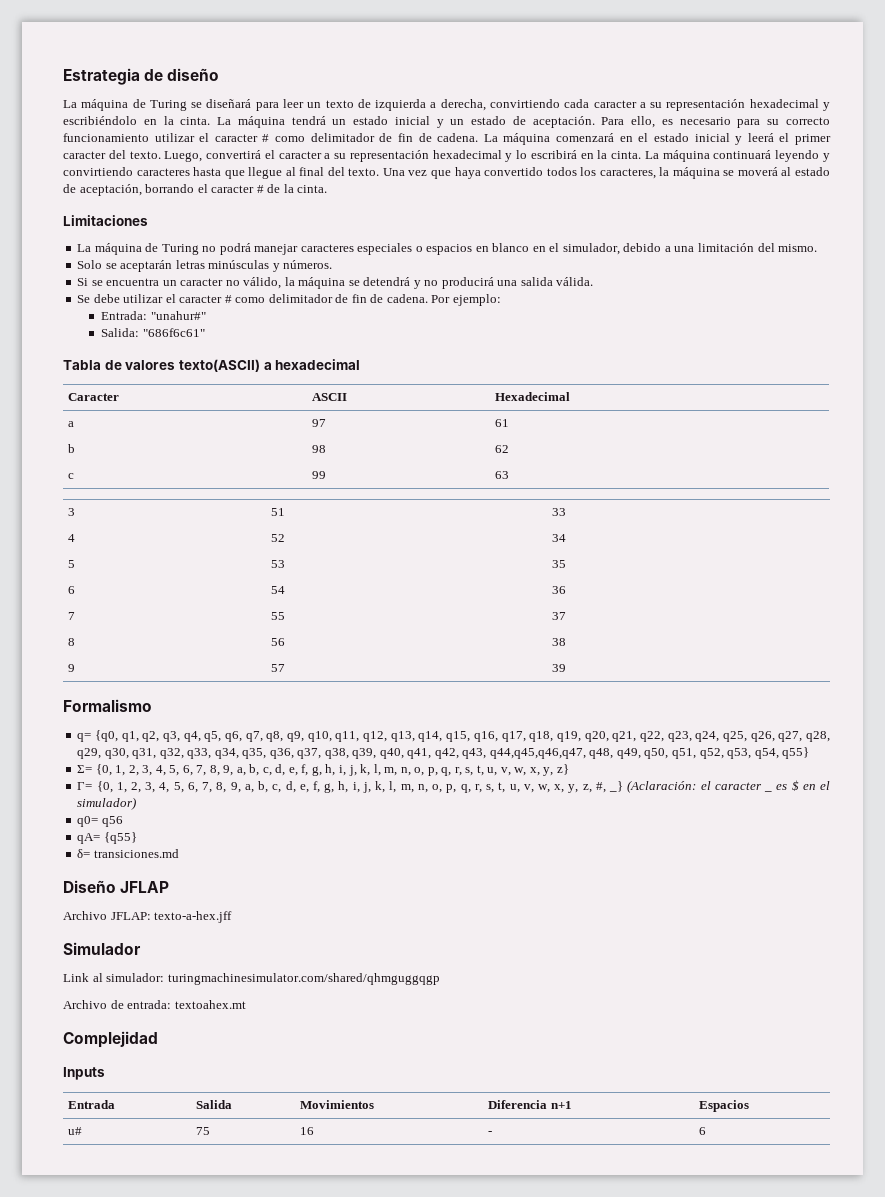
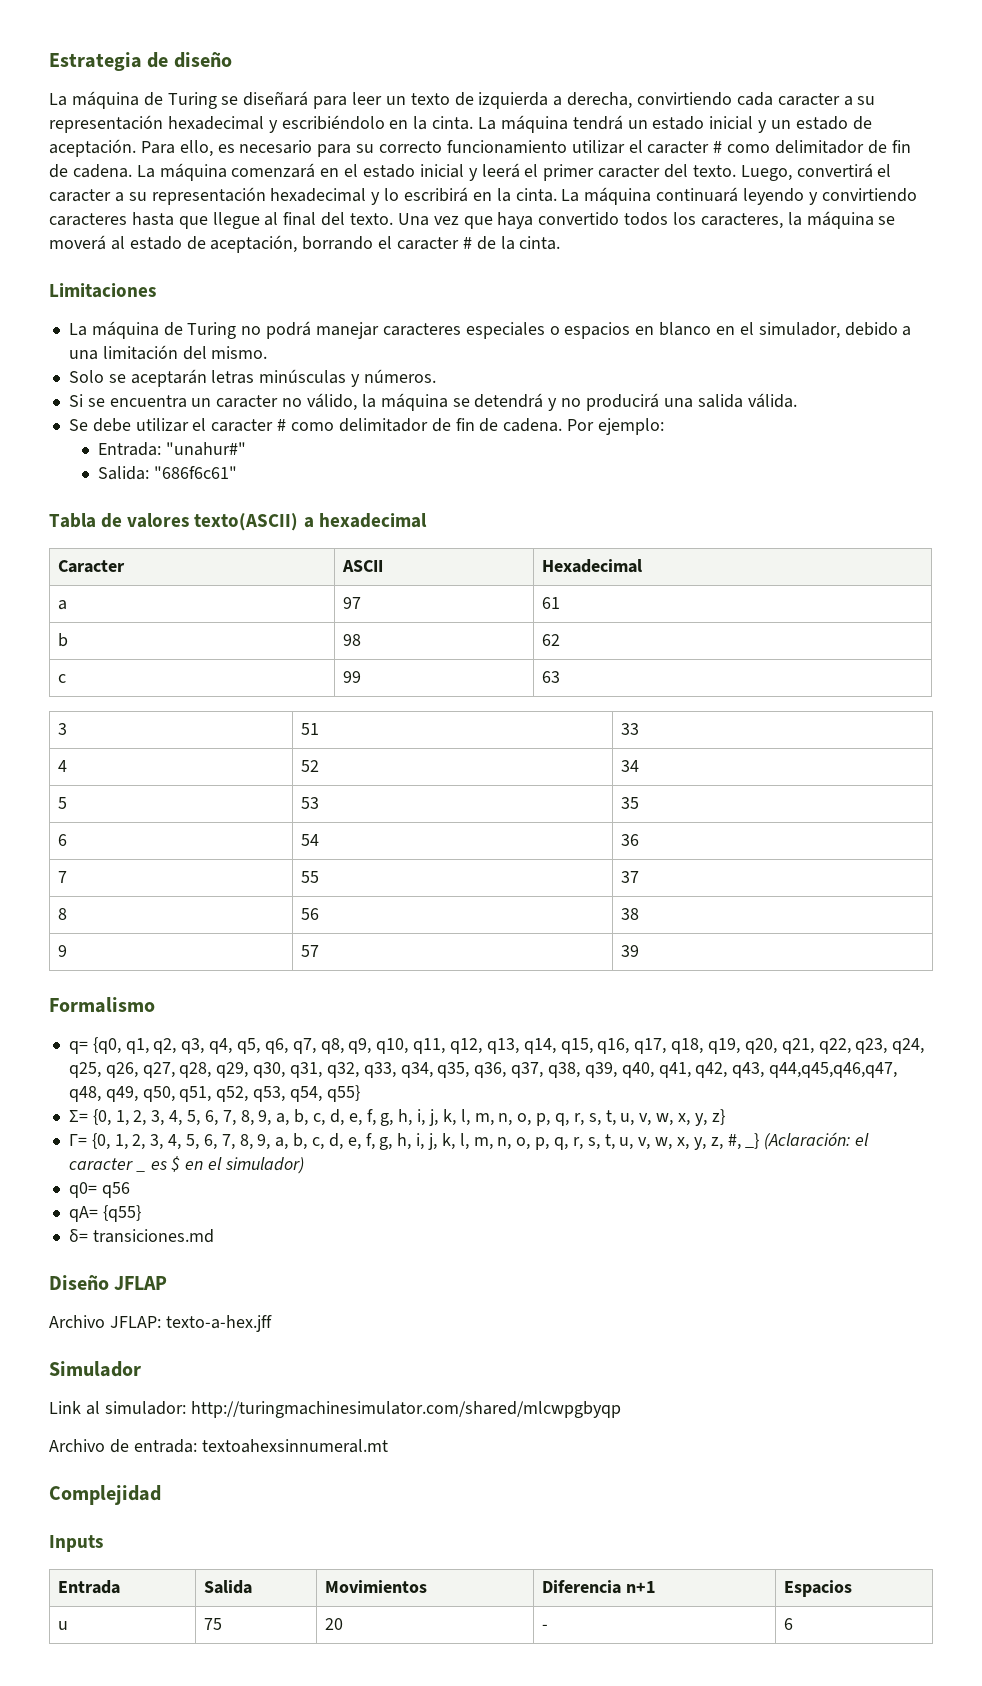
[167,973,440,985] turingmachinesimulator.com/shared/qhmguggqgp -> [190,1401,621,1418] http://turingmachinesimulator.com/shared/mlcwpgbyqp
[174,1000,246,1009] textoahex.mt -> [201,1439,388,1453] textoahexsinnumeral.mt
[68,1127,83,1135] u# -> [58,1621,69,1630] u
[300,1127,315,1135] 16 -> [325,1618,344,1630] 20

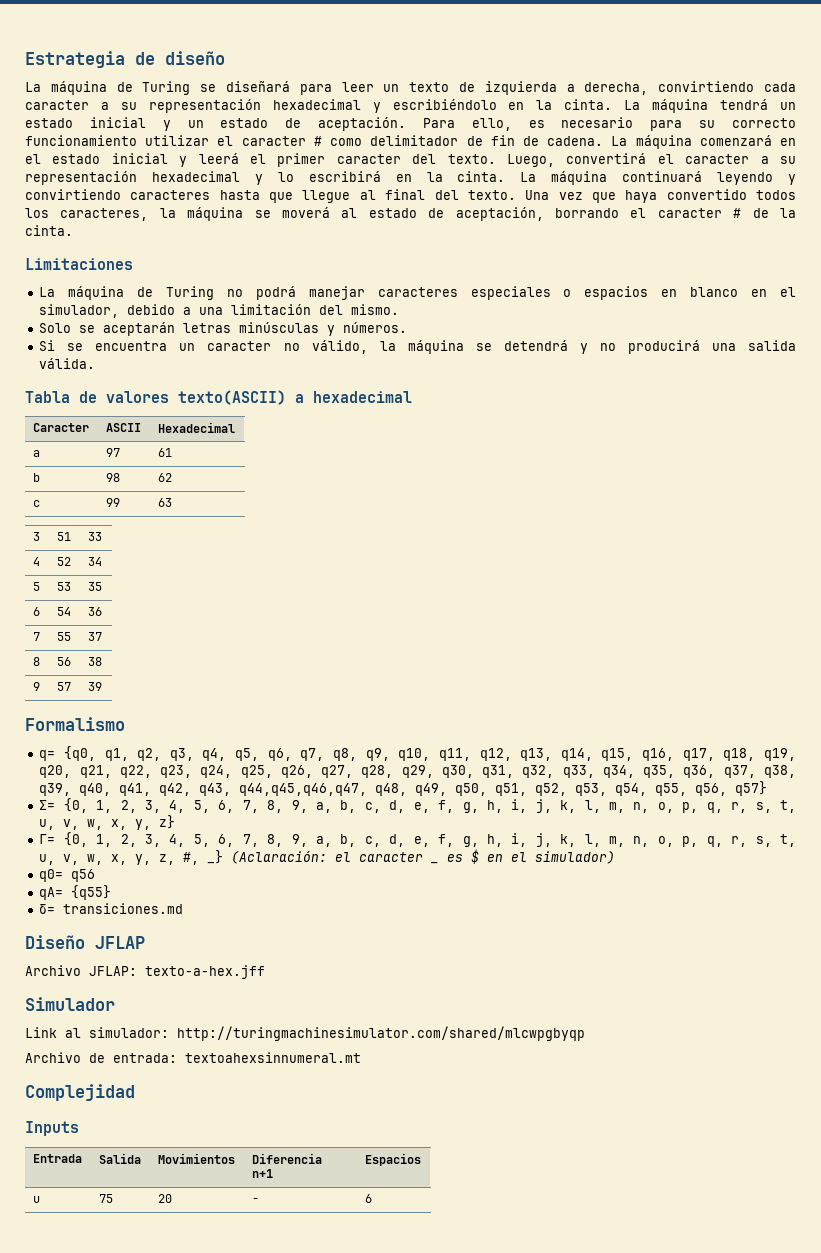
[68,418,664,435] [98,442,246,456] [98,466,237,480] // Se debe utilizar el caracter # como delimitador de fin de cadena. Por ejemplo: // Entrada: "unahur#" // Salida: "686f6c61" -> (96, 363) none
[326,1085,360,1102] q55} -> [655,781,768,796] q55, q56, q57}

